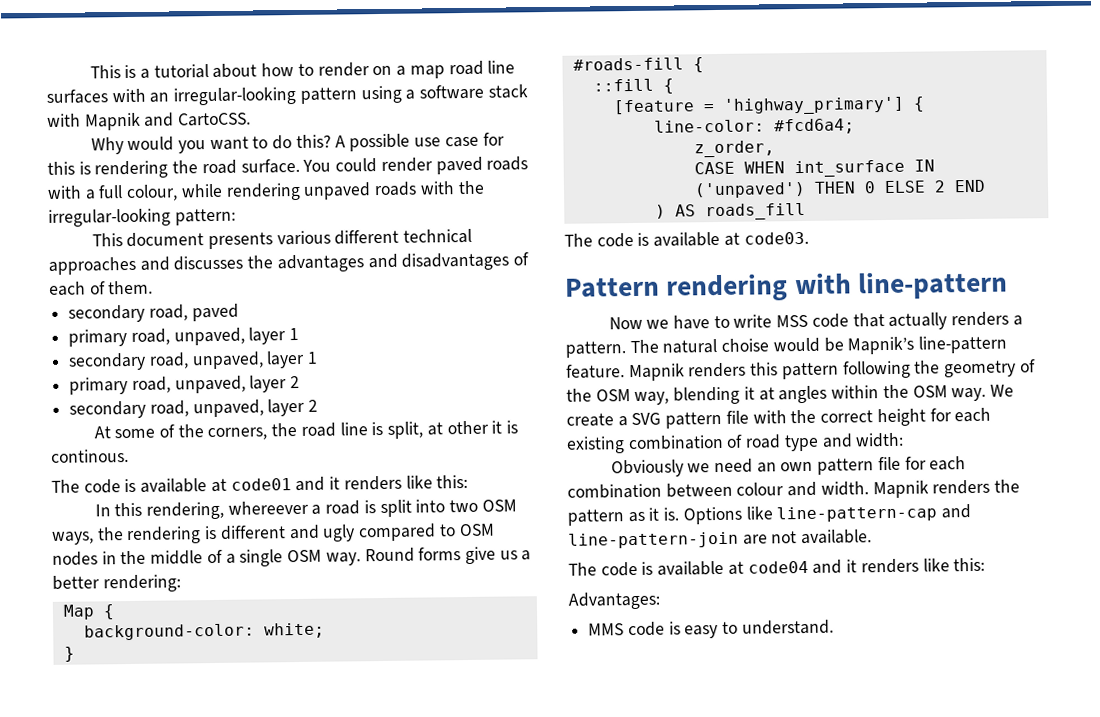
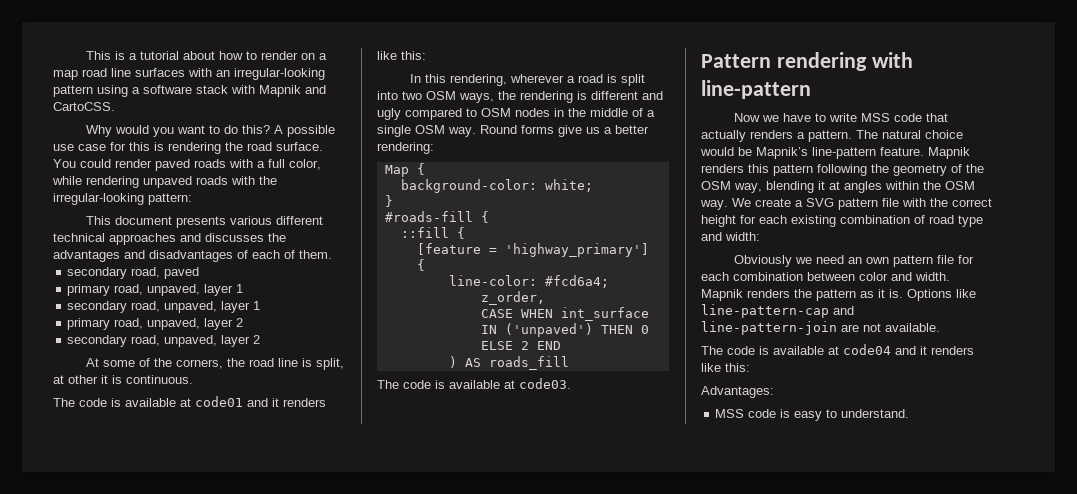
[126,184,179,202] colour, -> [289,159,321,170] color,
[51,449,129,463] continous. -> [126,375,193,384] continuous.
[227,500,309,515] whereever -> [510,74,565,83] wherever
[721,338,770,352] choise -> [925,130,963,139] choice
[736,482,785,496] colour -> [859,272,888,281] color
[588,623,625,636] MMS -> [715,409,745,418] MSS

